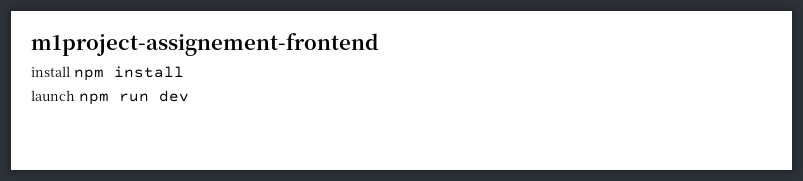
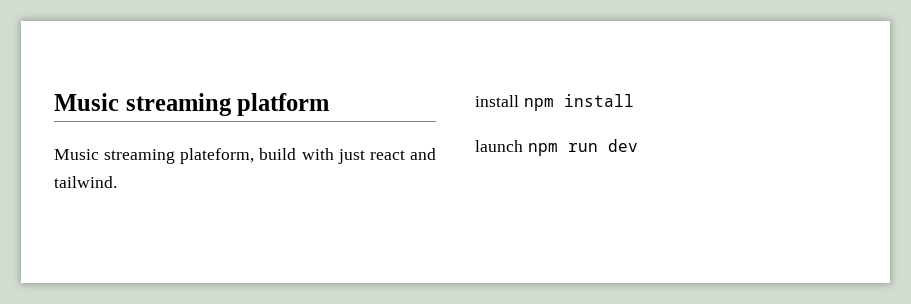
[31,33,378,56] m1project-assignement-frontend -> [54,93,330,116] [54,148,437,164] [54,176,117,188] Music streaming platform // Music streaming plateform, build with just react and tailwind.

